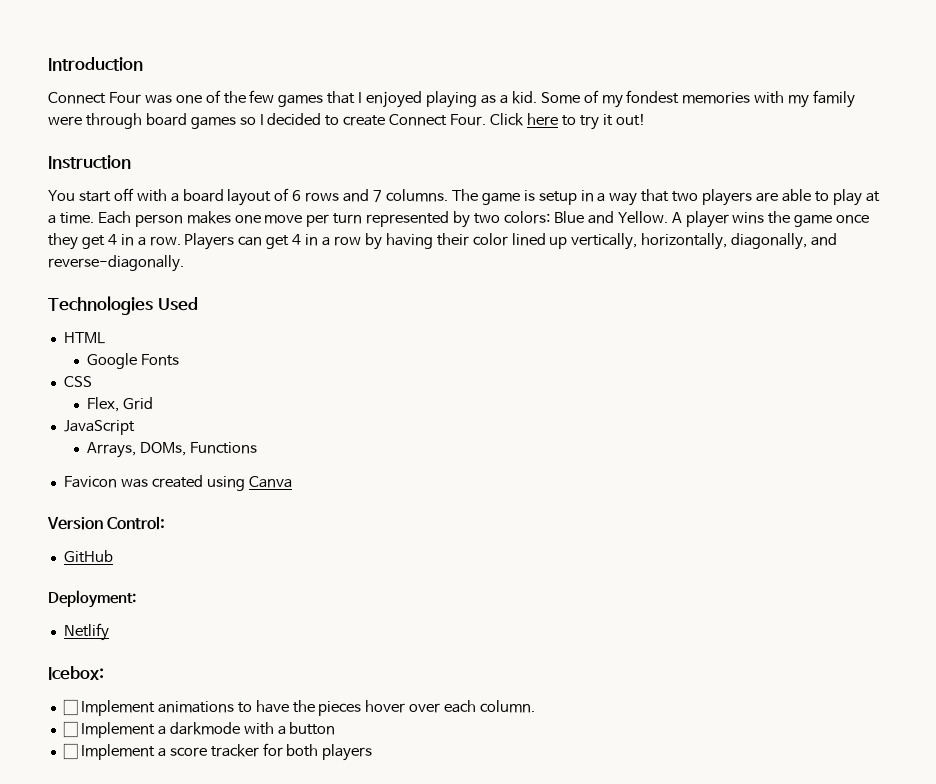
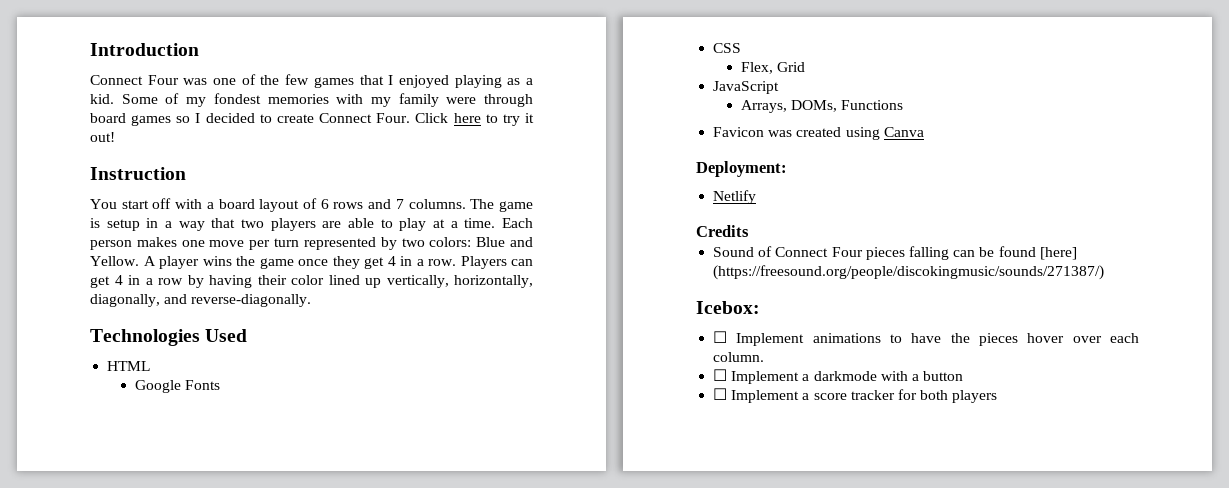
[47,516,166,530] [63,550,113,563] // Version Control: // GitHub -> (924, 132) none
(109, 632) none -> [696,225,749,237] [713,246,1077,260] [713,265,1105,280] // Credits // Sound of Connect Four pieces falling can be found [here] (https://freesound.org/people/discokingmusic/sounds/271387/)

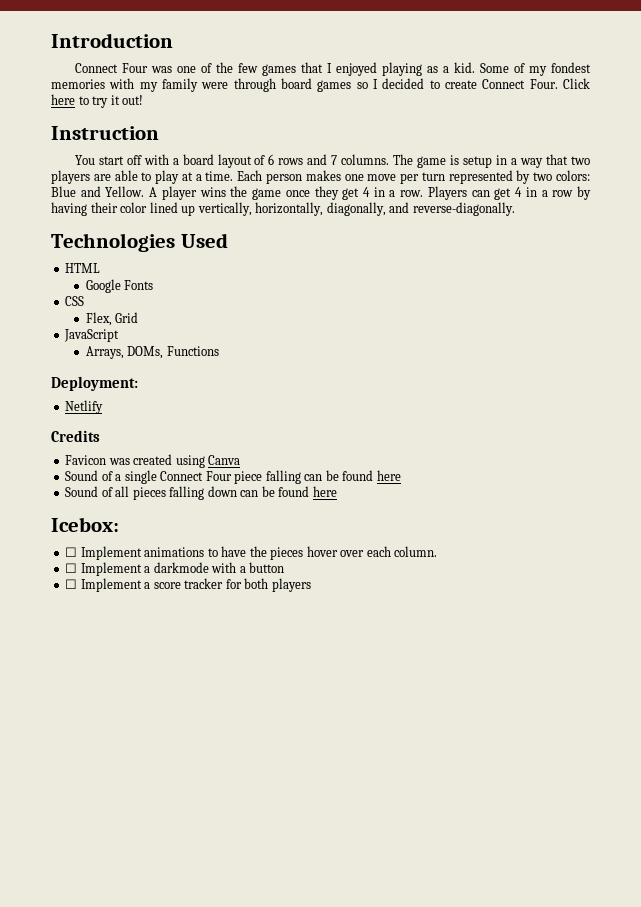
(904, 105) none -> [51,376,138,391] [65,400,104,414] [51,430,100,442] // Deployment: // Netlify // Credits
[696,161,787,177] [713,190,757,204] [696,225,749,237] [713,246,905,260] // Deployment: // Netlify // Credits // Sound of Connect Four pieces -> [65,470,263,484] // Sound of a single Connect Four piece
[1039,247,1077,260] [713,265,1105,280] [here] (https://freesound.org/people/discokingmusic/sounds/271387/) -> [376,470,401,481] [65,486,337,500] here // Sound of all pieces falling down can be found here

